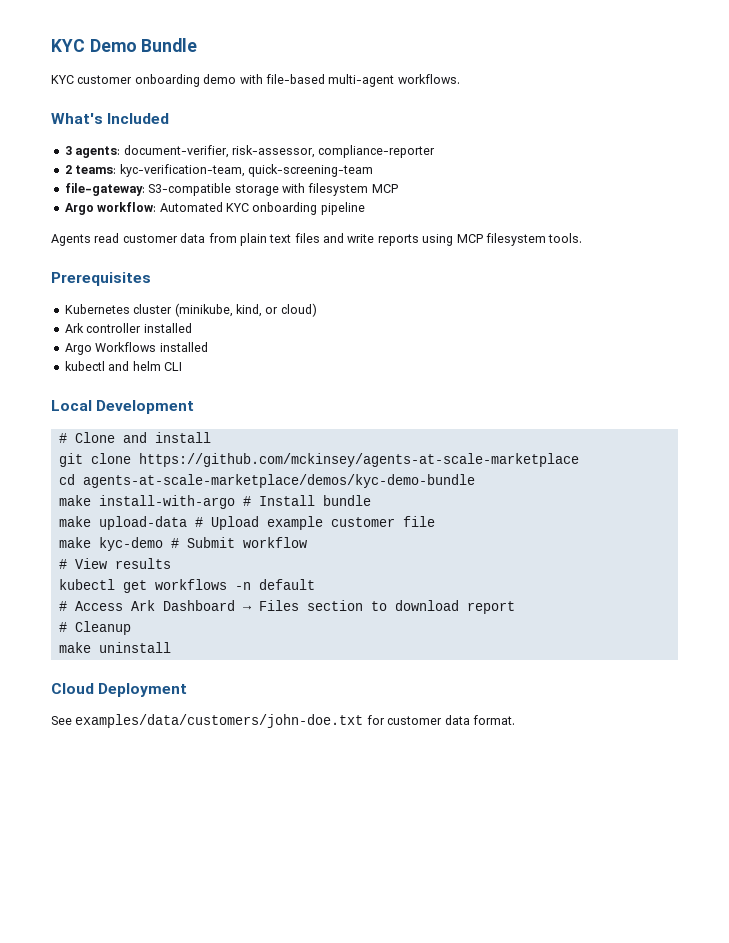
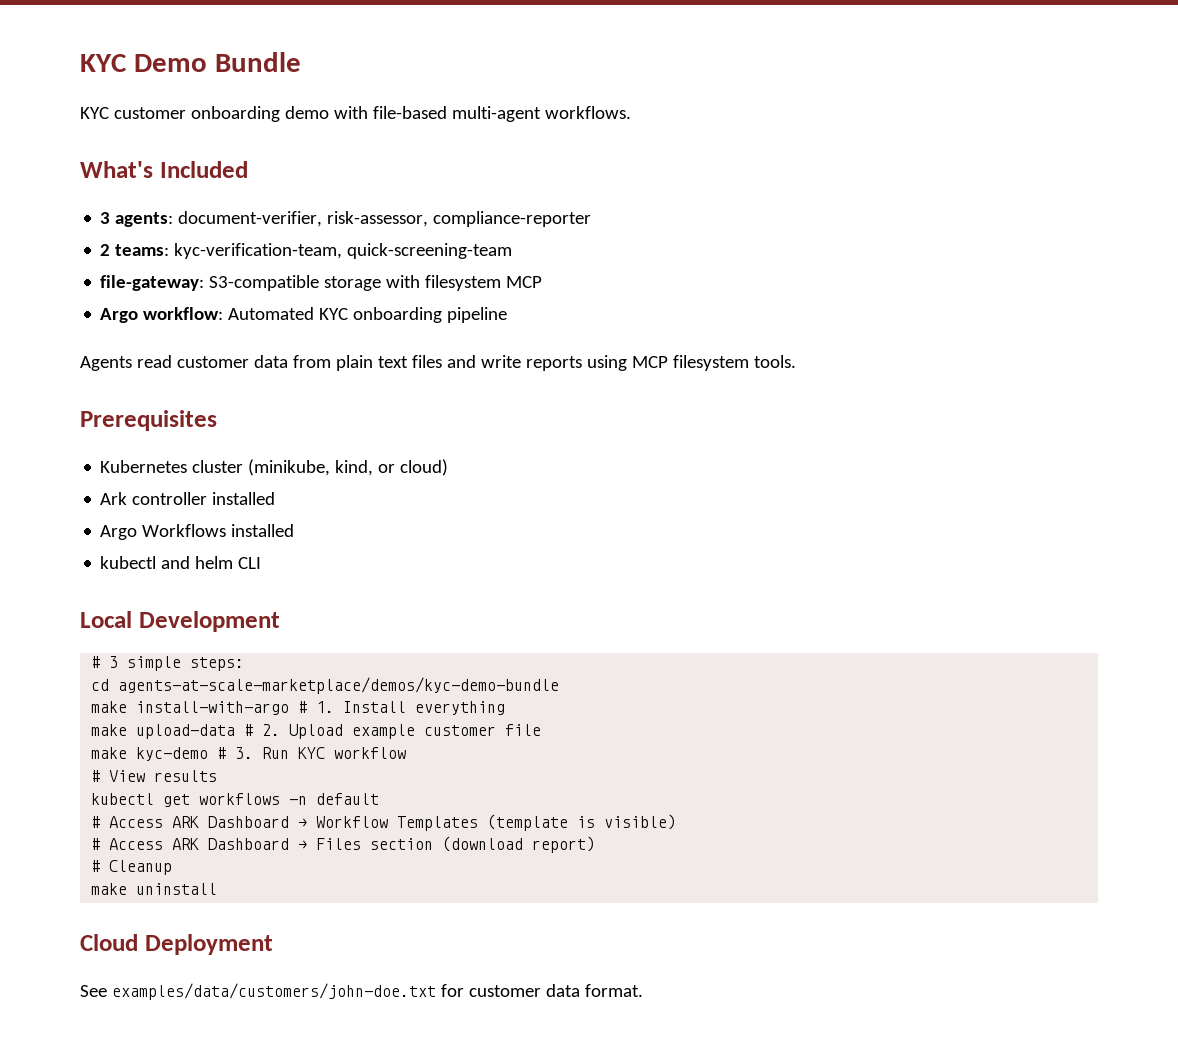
[74,432,211,443] [58,453,579,467] Clone and install // git clone https://github.com/mckinsey/agents-at-scale-marketplace -> [109,656,245,671] 3 simple steps:
[258,495,371,506] Install bundle -> [316,701,506,715] 1. Install everything
(203, 522) none -> [262,724,281,736] 2.
[186,537,235,548] Submit -> [235,747,326,759] 3. Run KYC
[130,600,155,611] Ark -> [172,814,677,831] [91,838,200,850] ARK Dashboard → Workflow Templates (template is visible) // # Access ARK
[370,600,515,614] to download report -> [442,836,596,853] (download report)

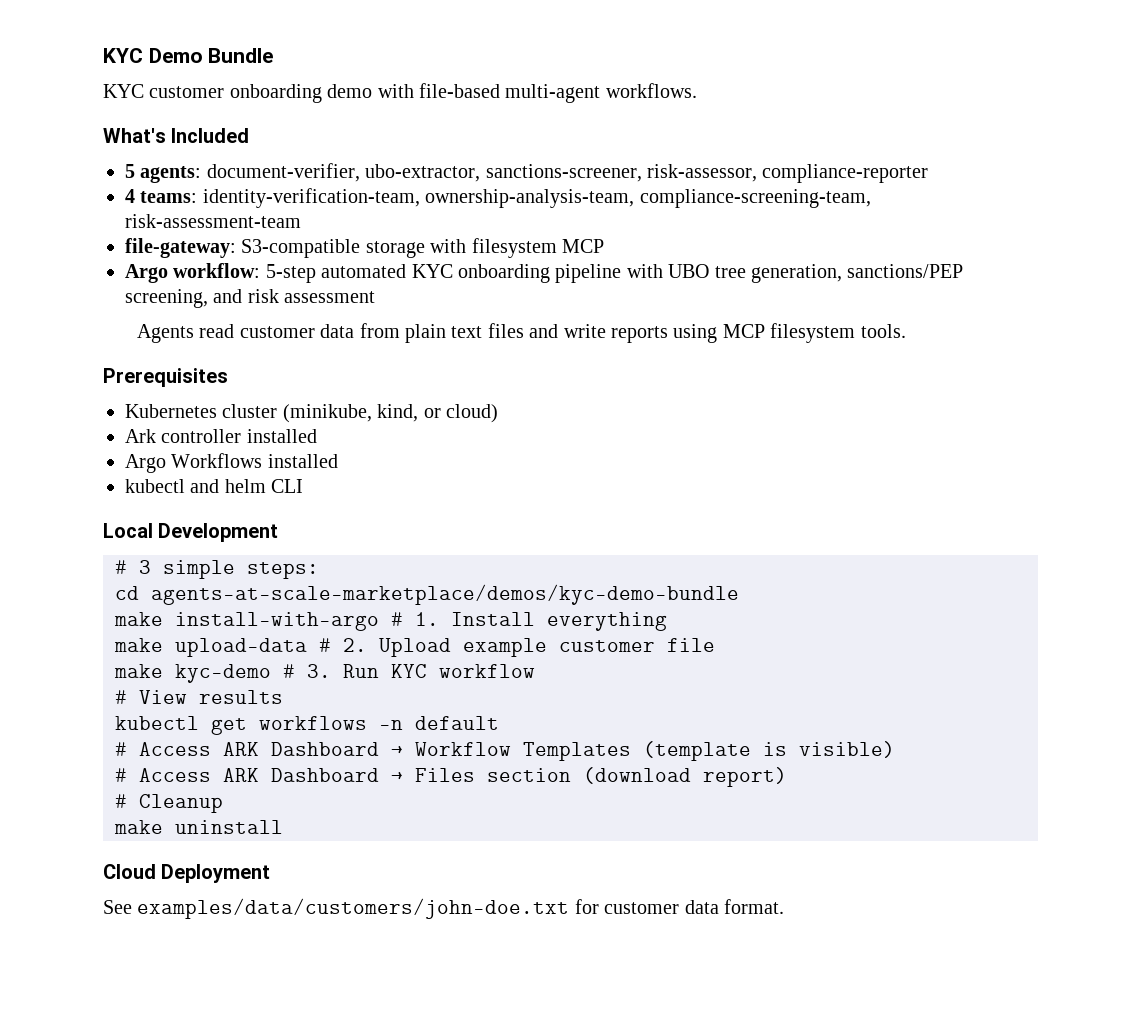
[100,212,111,224] 3 -> [125,164,135,178] 5
(323, 219) none -> [365,164,642,182] ubo-extractor, sanctions-screener,
[100,243,513,259] 2 teams: kyc-verification-team, quick-screening-team -> [125,188,871,208] [125,214,301,228] 4 teams: identity-verification-team, ownership-analysis-team, compliance-screening-team, risk-assessment-team
[228,307,315,320] Automated -> [265,264,407,283] 5-step automated
(508, 315) none -> [626,264,964,283] [125,289,376,308] with UBO tree generation, sanctions/PEP screening, and risk assessment

